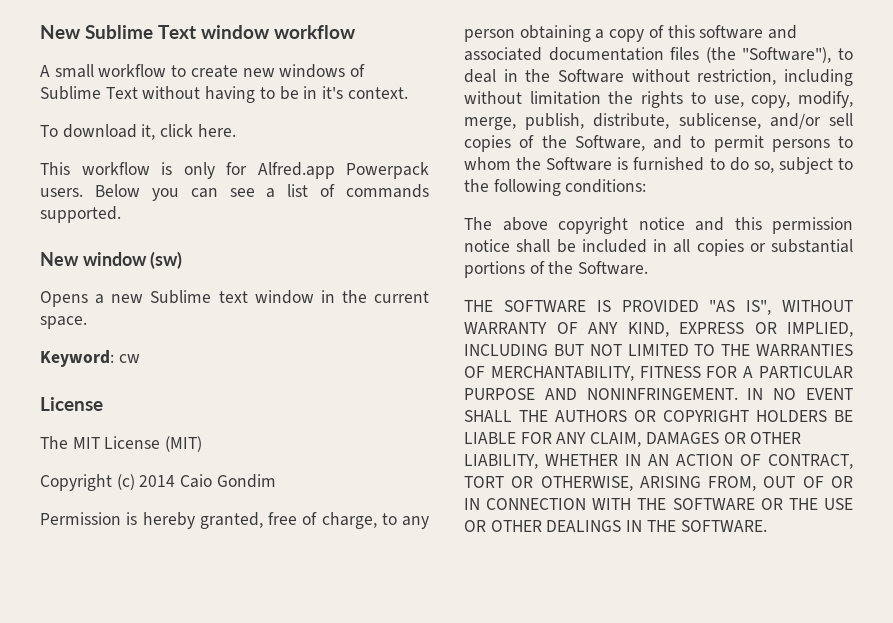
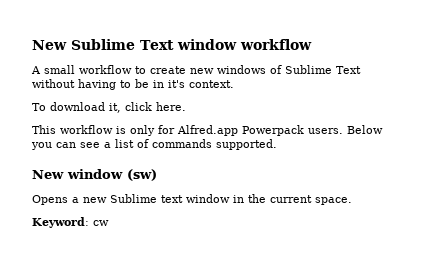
[40,397,103,411] [40,436,203,452] [40,474,276,491] [40,512,429,529] [464,25,798,42] [464,47,853,63] [464,69,853,86] [464,91,853,108] [464,113,853,130] [464,135,853,152] [464,157,853,174] [464,179,647,196] [464,217,853,234] [464,239,853,256] [464,261,649,278] [464,300,853,315] [464,322,853,337] [464,344,853,356] [464,366,853,381] [464,388,853,400] [464,410,853,422] [464,432,802,447] [464,454,853,469] [464,476,853,491] [464,498,853,510] [464,520,767,532] // License // The MIT License (MIT) // Copyright (c) 2014 Caio Gondim // Permission is hereby granted, free of charge, to any person obtaining a copy of this software and associated documentation files (the "Software"), to deal in the Software without restriction, including without limitation the rights to use, copy, modify, merge, publish, distribute, sublicense, and/or sell copies of the Software, and to permit persons to whom the Software is furnished to do so, subject to the following conditions: // The above copyright notice and this permission notice shall be included in all copies or substantial portions of the Software. // THE SOFTWARE IS PROVIDED "AS IS", WITHOUT WARRANTY OF ANY KIND, EXPRESS OR IMPLIED, INCLUDING BUT NOT LIMITED TO THE WARRANTIES OF MERCHANTABILITY, FITNESS FOR A PARTICULAR PURPOSE AND NONINFRINGEMENT. IN NO EVENT SHALL THE AUTHORS OR COPYRIGHT HOLDERS BE LIABLE FOR ANY CLAIM, DAMAGES OR OTHER LIABILITY, WHETHER IN AN ACTION OF CONTRACT, TORT OR OTHERWISE, ARISING FROM, OUT OF OR IN CONNECTION WITH THE SOFTWARE OR THE USE OR OTHER DEALINGS IN THE SOFTWARE. -> (109, 223) none

